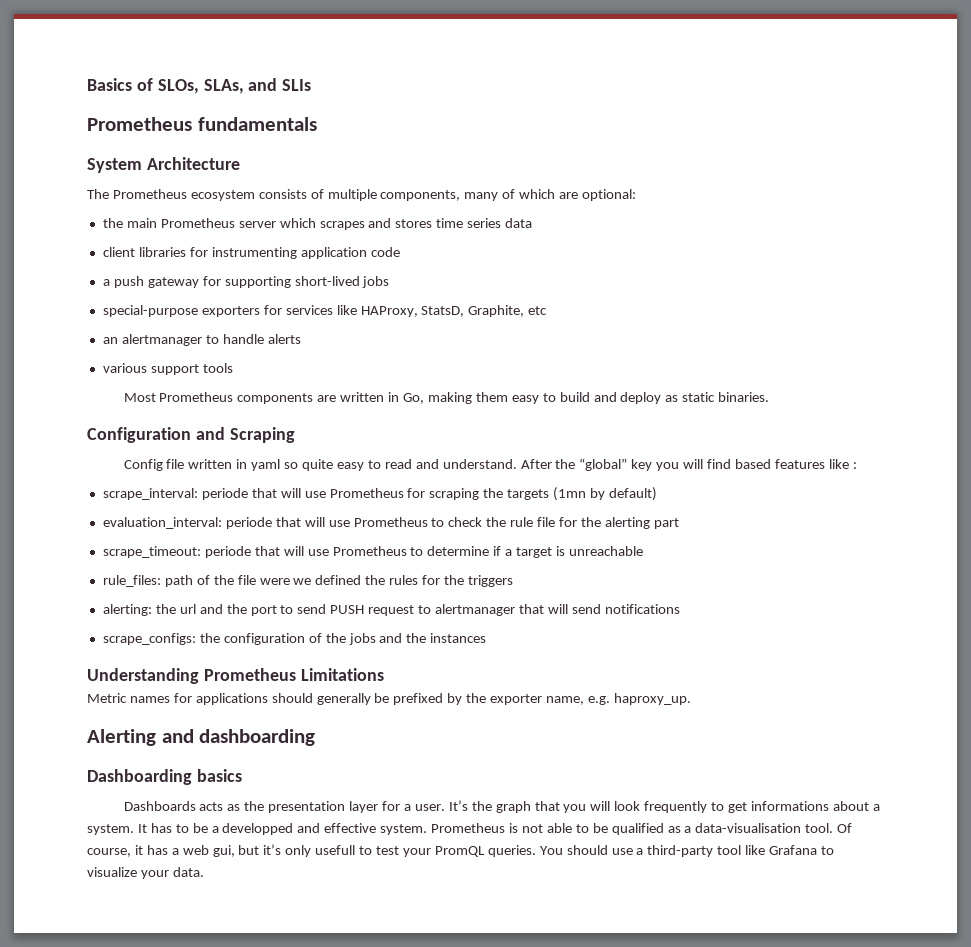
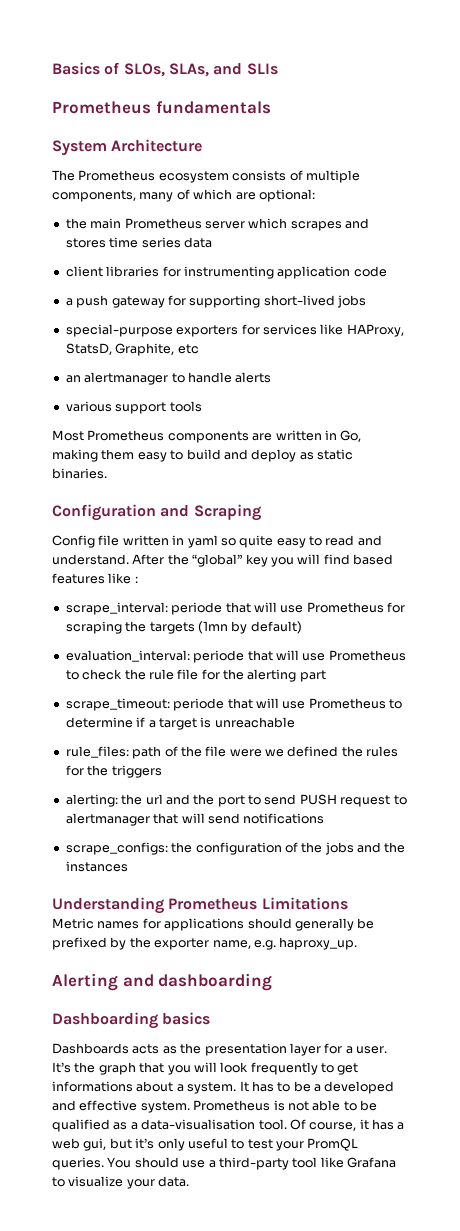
[222,823,294,835] developped -> [324,1081,395,1094] developed
[315,845,356,855] usefull -> [187,1138,228,1149] useful

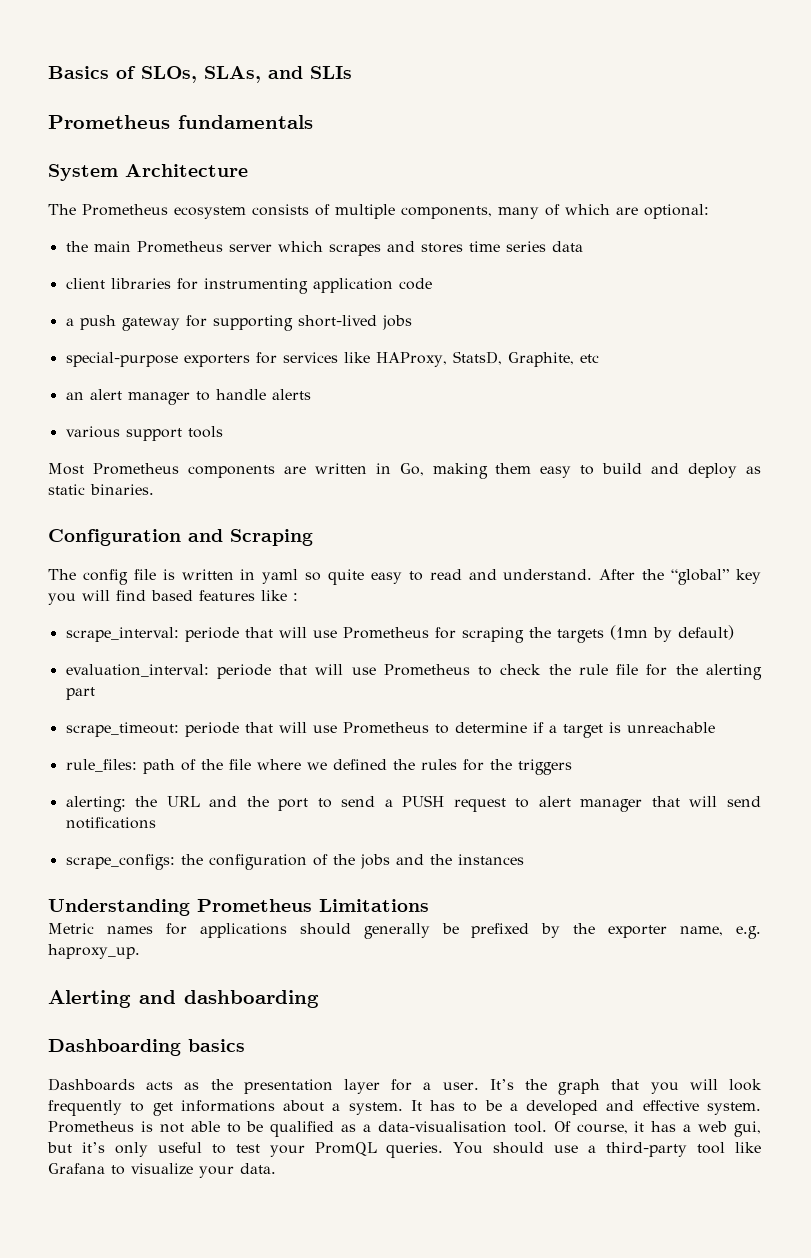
[84,372,169,385] alertmanager -> [89,389,190,405] alert manager
[52,535,120,548] Config file -> [48,569,175,585] The config file is
[229,749,262,757] were -> [256,759,301,770] where
[145,794,163,805] url -> [166,796,200,807] URL
(297, 799) none -> [384,799,393,807] a
[65,813,150,826] alertmanager -> [538,796,643,812] alert manager

